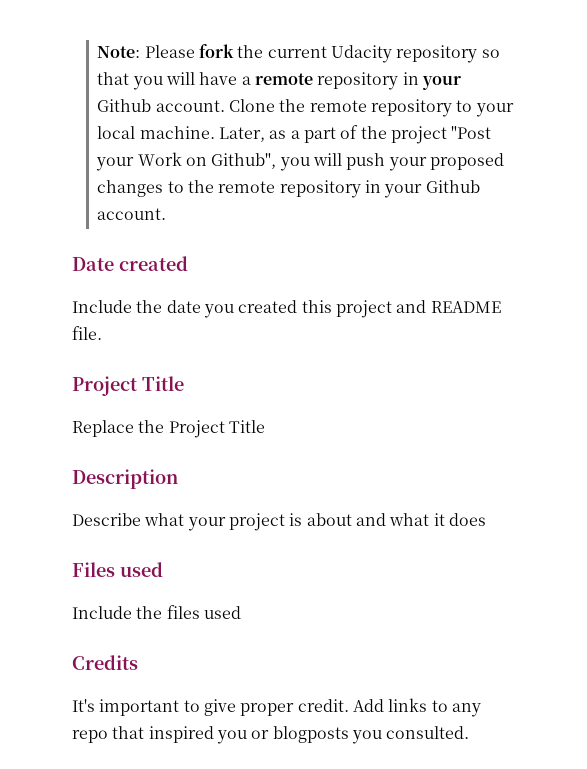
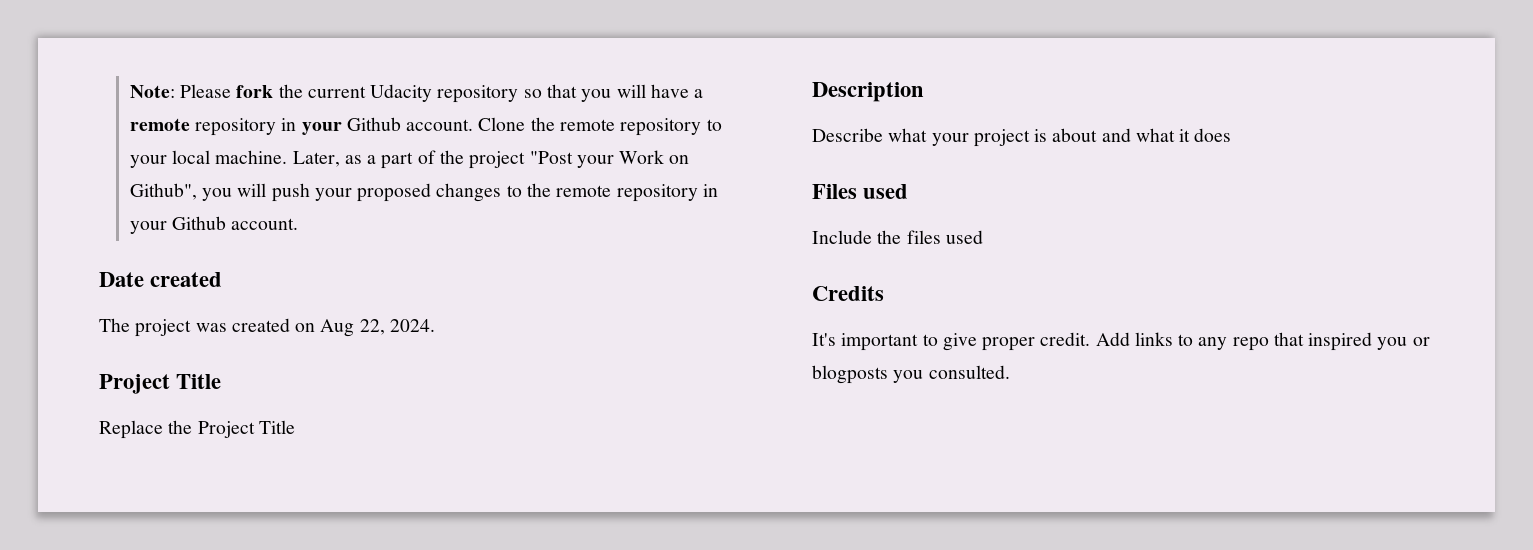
[72,300,501,318] [72,326,102,340] Include the date you created this project and README file. -> [99,318,435,337] The project was created on Aug 22, 2024.

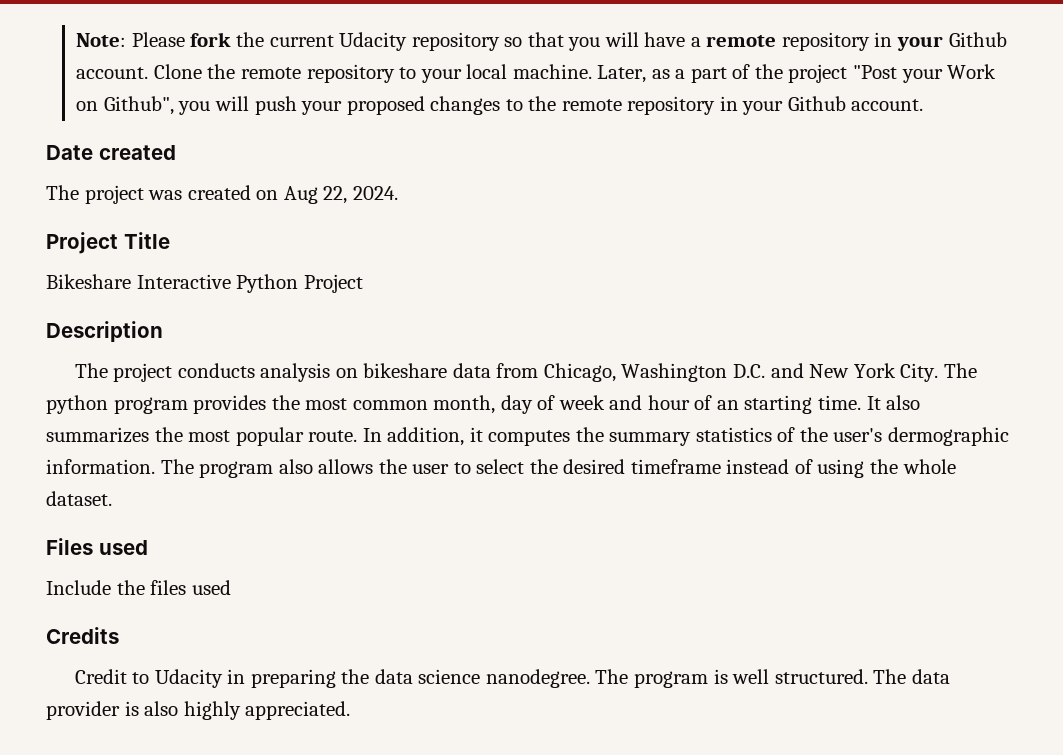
[99,420,295,439] Replace the Project Title -> [46,274,363,293] Bikeshare Interactive Python Project
[812,128,1232,147] Describe what your project is about and what it does -> [74,363,977,382] [46,395,921,414] [46,427,1010,446] [46,459,956,478] [46,491,112,506] The project conducts analysis on bikeshare data from Chicago, Washington D.C. and New York City. The python program provides the most common month, day of week and hour of an starting time. It also summarizes the most popular route. In addition, it computes the summary statistics of the user's dermographic information. The program also allows the user to select the desired timeframe instead of using the whole dataset.
[812,332,1430,351] [812,365,1010,384] It's important to give proper credit. Add links to any repo that inspired you or blogposts you consulted. -> [74,669,950,688] [46,701,351,720] Credit to Udacity in preparing the data science nanodegree. The program is well structured. The data provider is also highly appreciated.

